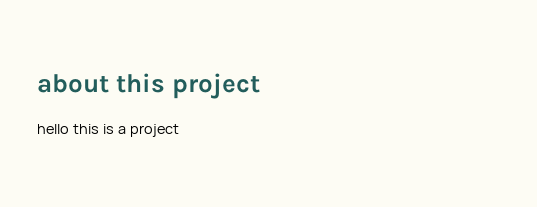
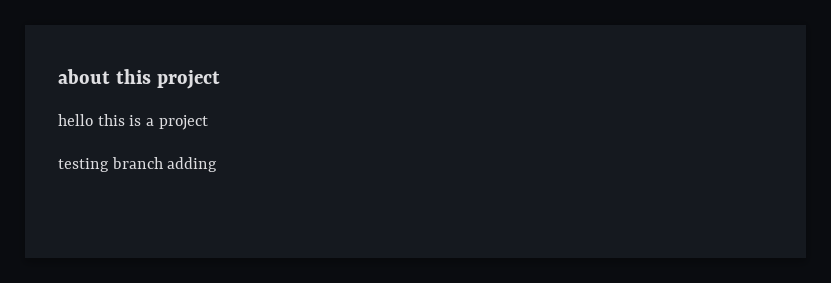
(179, 130) none -> [58,157,218,172] // testing branch adding

